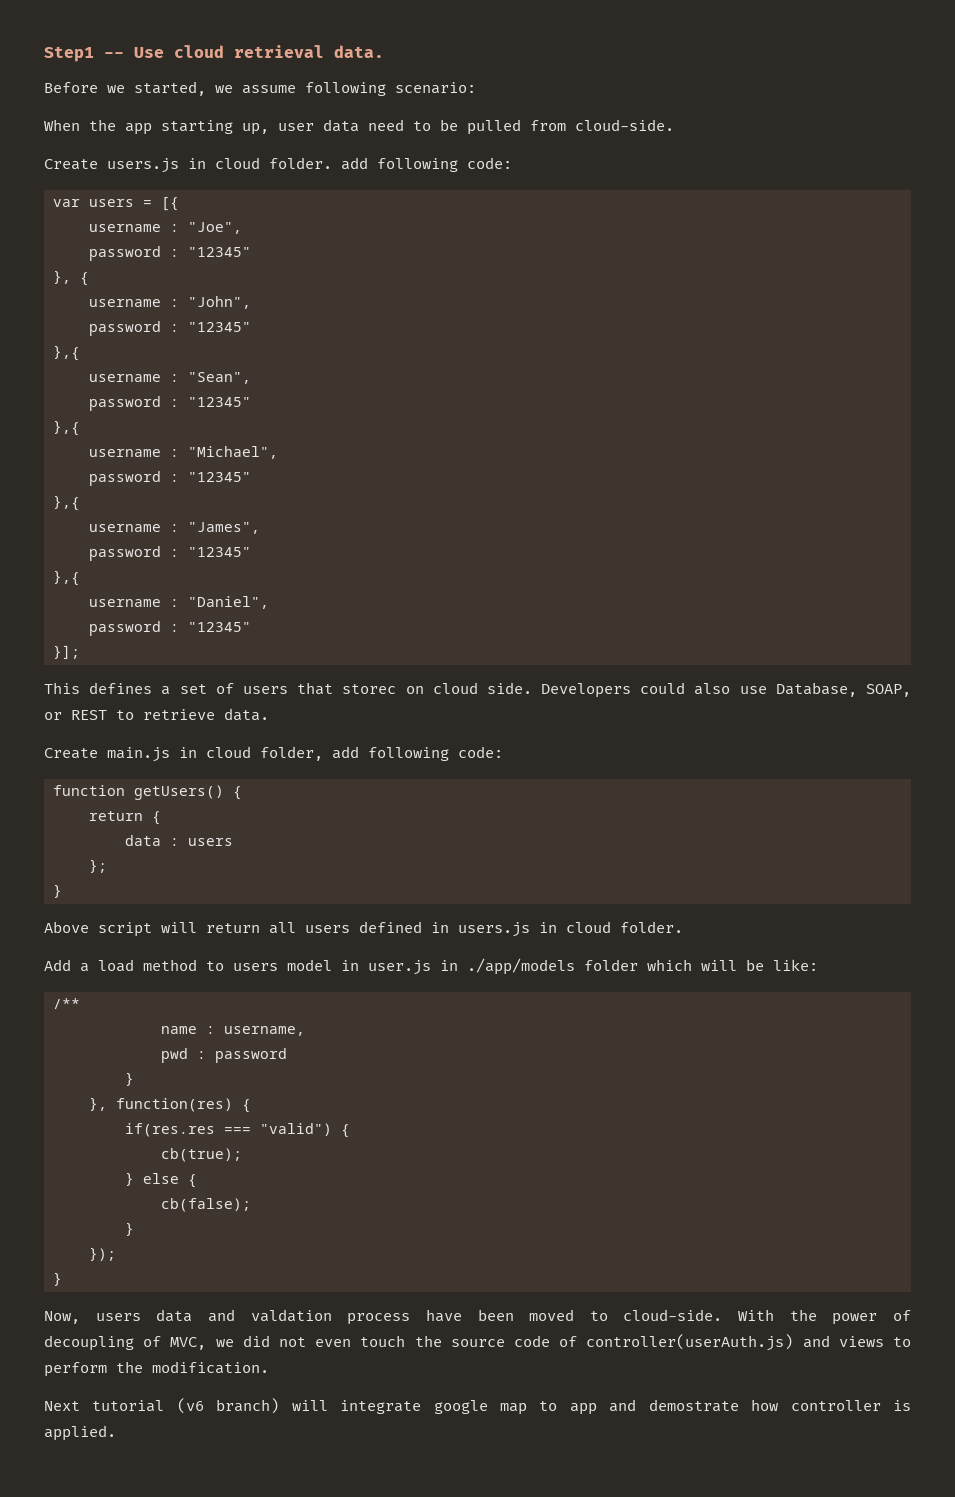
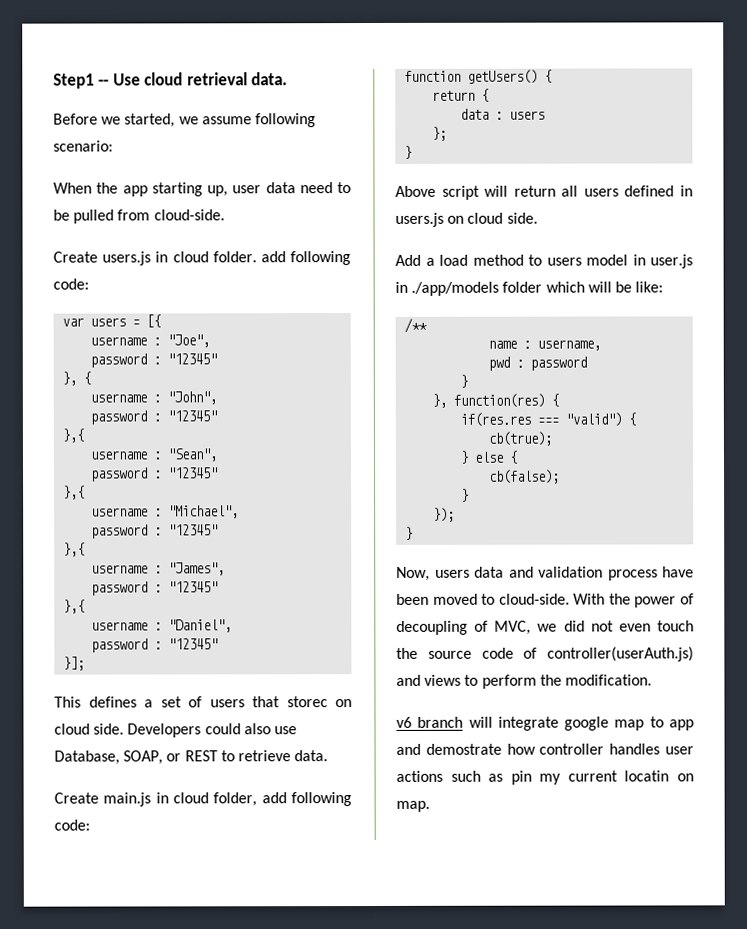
[539,921,683,933] in cloud folder. -> [447,212,538,224] on cloud side.
[250,1309,332,1322] valdation -> [538,566,603,578] validation
[44,1398,280,1414] Next tutorial (v6 branch) -> [396,716,464,728] v6 branch
[893,1400,912,1411] [44,1425,116,1441] is applied. -> [609,743,694,755] [396,770,694,785] [396,800,430,812] handles user actions such as pin my current locatin on map.

